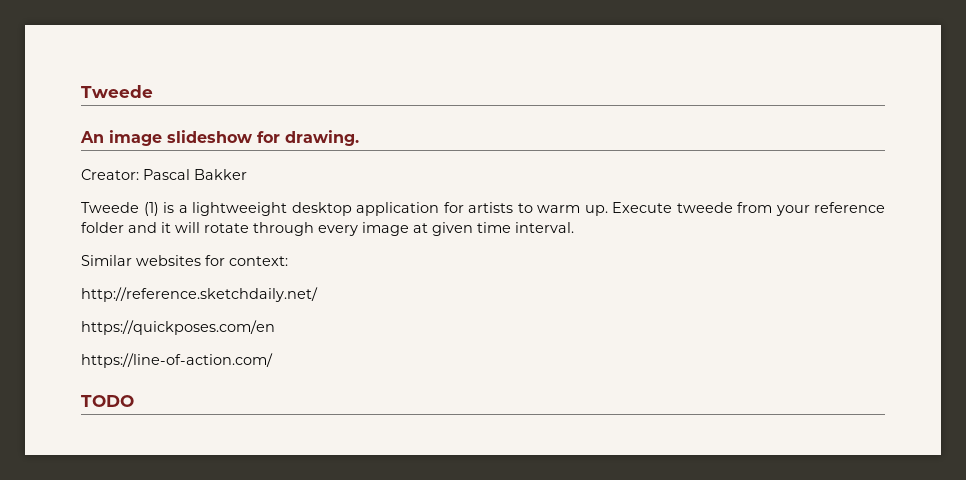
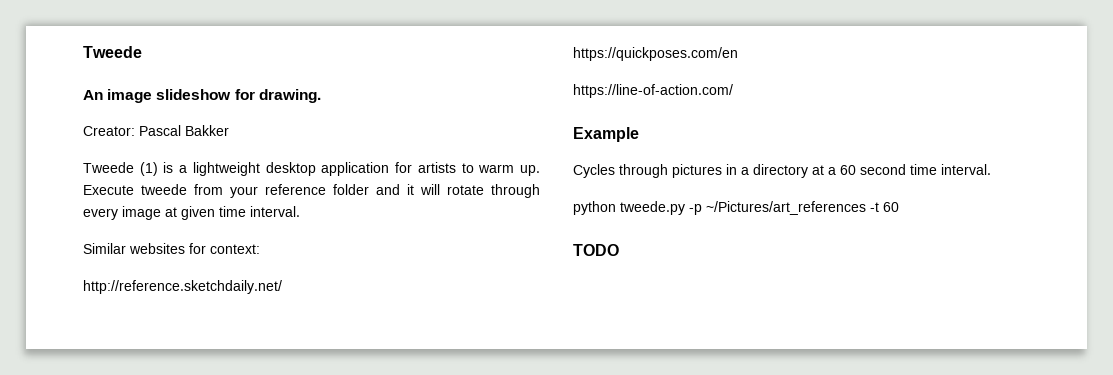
[192,202,287,216] lightweeight -> [192,162,260,176] lightweight
(273, 360) none -> [573,127,639,142] [573,164,991,178] [573,201,899,215] // Example // Cycles through pictures in a directory at a 60 second time interval. // python tweede.py -p ~/Pictures/art_references -t 60

